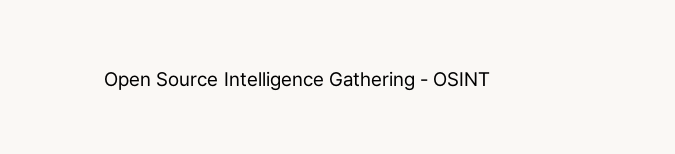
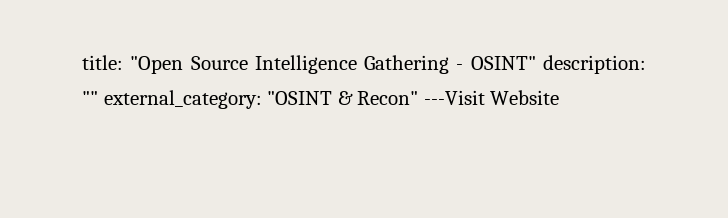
[104,72,151,90] Open -> [82,55,184,74] title: "Open
[433,72,491,87] OSINT -> [470,55,646,74] [82,90,560,109] OSINT" description: "" external_category: "OSINT & Recon" ---Visit Website

